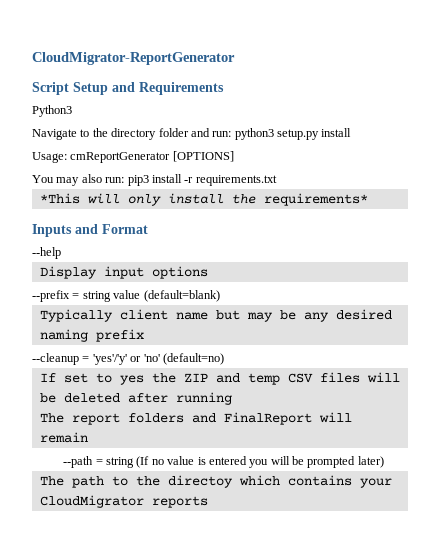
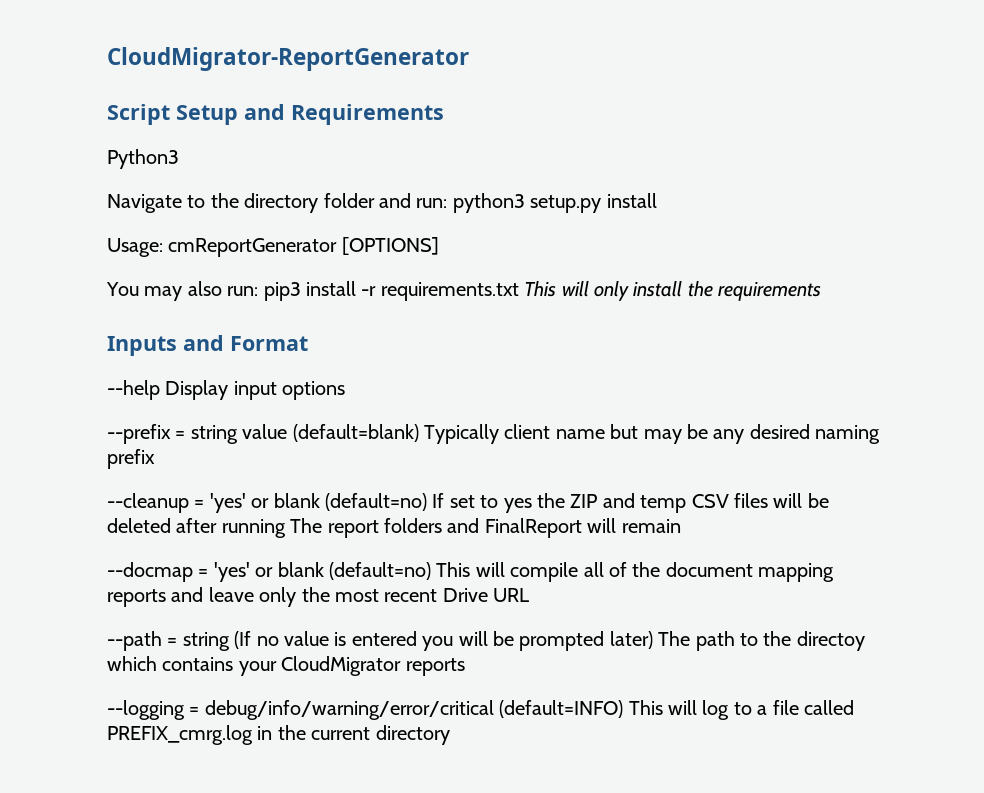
[39,193,80,204] // *This -> [524,281,557,297] This
[263,193,368,206] requirements* -> [718,282,822,301] requirements
(61, 253) // -> (160, 390) none
(220, 296) // -> (419, 433) none
[92,353,224,365] 'yes'/'y' or 'no' (default=no) // -> [209,493,427,513] 'yes' or blank (default=no)
(232, 398) // -> (286, 528) none
(88, 437) none -> [107,562,835,582] [107,587,530,607] // --docmap = 'yes' or blank (default=no) This will compile all of the document mapping reports and leave only the most recent Drive URL
(384, 462) // -> (653, 640) none
(208, 502) none -> [107,700,854,720] [107,725,450,745] // --logging = debug/info/warning/error/critical (default=INFO) This will log to a file called PREFIX_cmrg.log in the current directory

